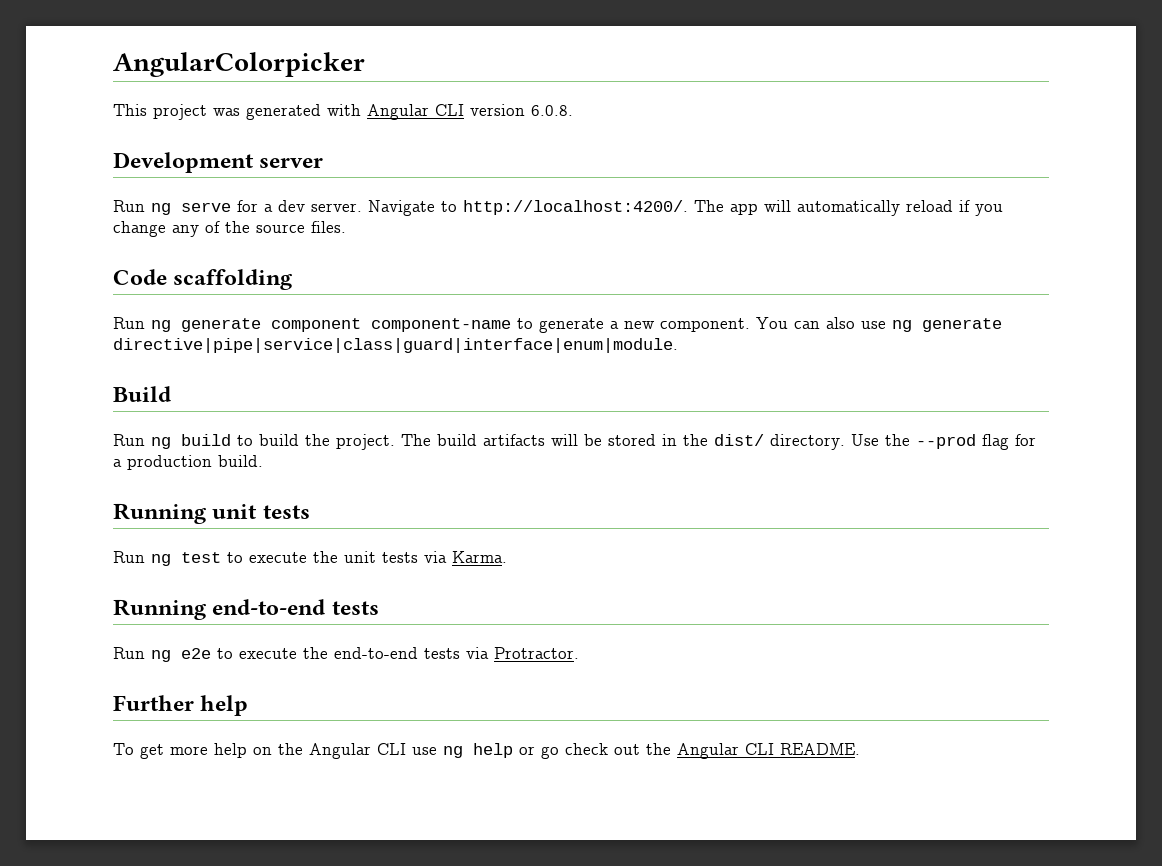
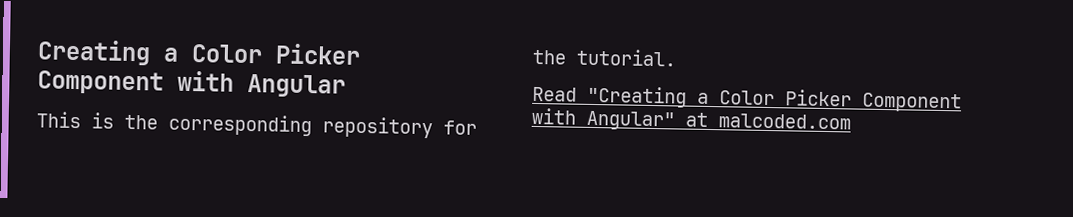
[113,52,365,77] [113,104,573,120] [113,152,324,173] [113,200,1003,216] [113,221,346,237] [113,269,293,290] [113,317,1002,333] [113,338,678,353] [113,386,171,402] [113,434,1036,450] [113,455,263,470] [113,503,310,524] [113,551,507,566] [113,599,379,620] [113,647,579,662] [113,695,249,716] [113,743,860,759] AngularColorpicker // This project was generated with Angular CLI version 6.0.8. // Development server // Run ng serve for a dev server. Navigate to http://localhost:4200/. The app will automatically reload if you change any of the source files. // Code scaffolding // Run ng generate component component-name to generate a new component. You can also use ng generate directive|pipe|service|class|guard|interface|enum|module. // Build // Run ng build to build the project. The build artifacts will be stored in the dist/ directory. Use the --prod flag for a production build. // Running unit tests // Run ng test to execute the unit tests via Karma. // Running end-to-end tests // Run ng e2e to execute the end-to-end tests via Protractor. // Further help // To get more help on the Angular CLI use ng help or go check out the Angular CLI README. -> [37,39,361,66] [37,70,346,98] [36,111,477,139] [532,48,677,67] [532,85,962,113] [531,107,851,131] Creating a Color Picker Component with Angular // This is the corresponding repository for the tutorial. // Read "Creating a Color Picker Component with Angular" at malcoded.com

